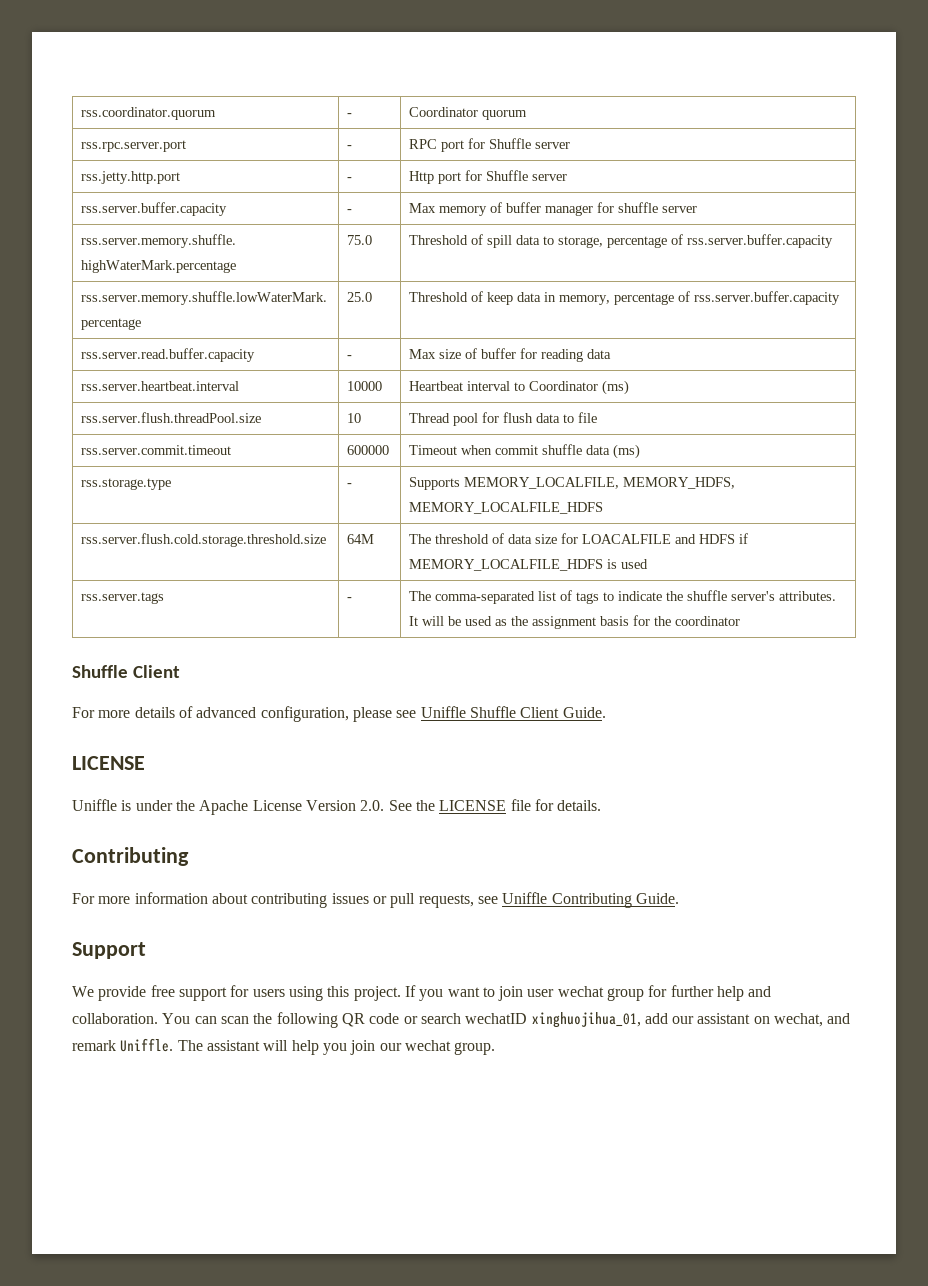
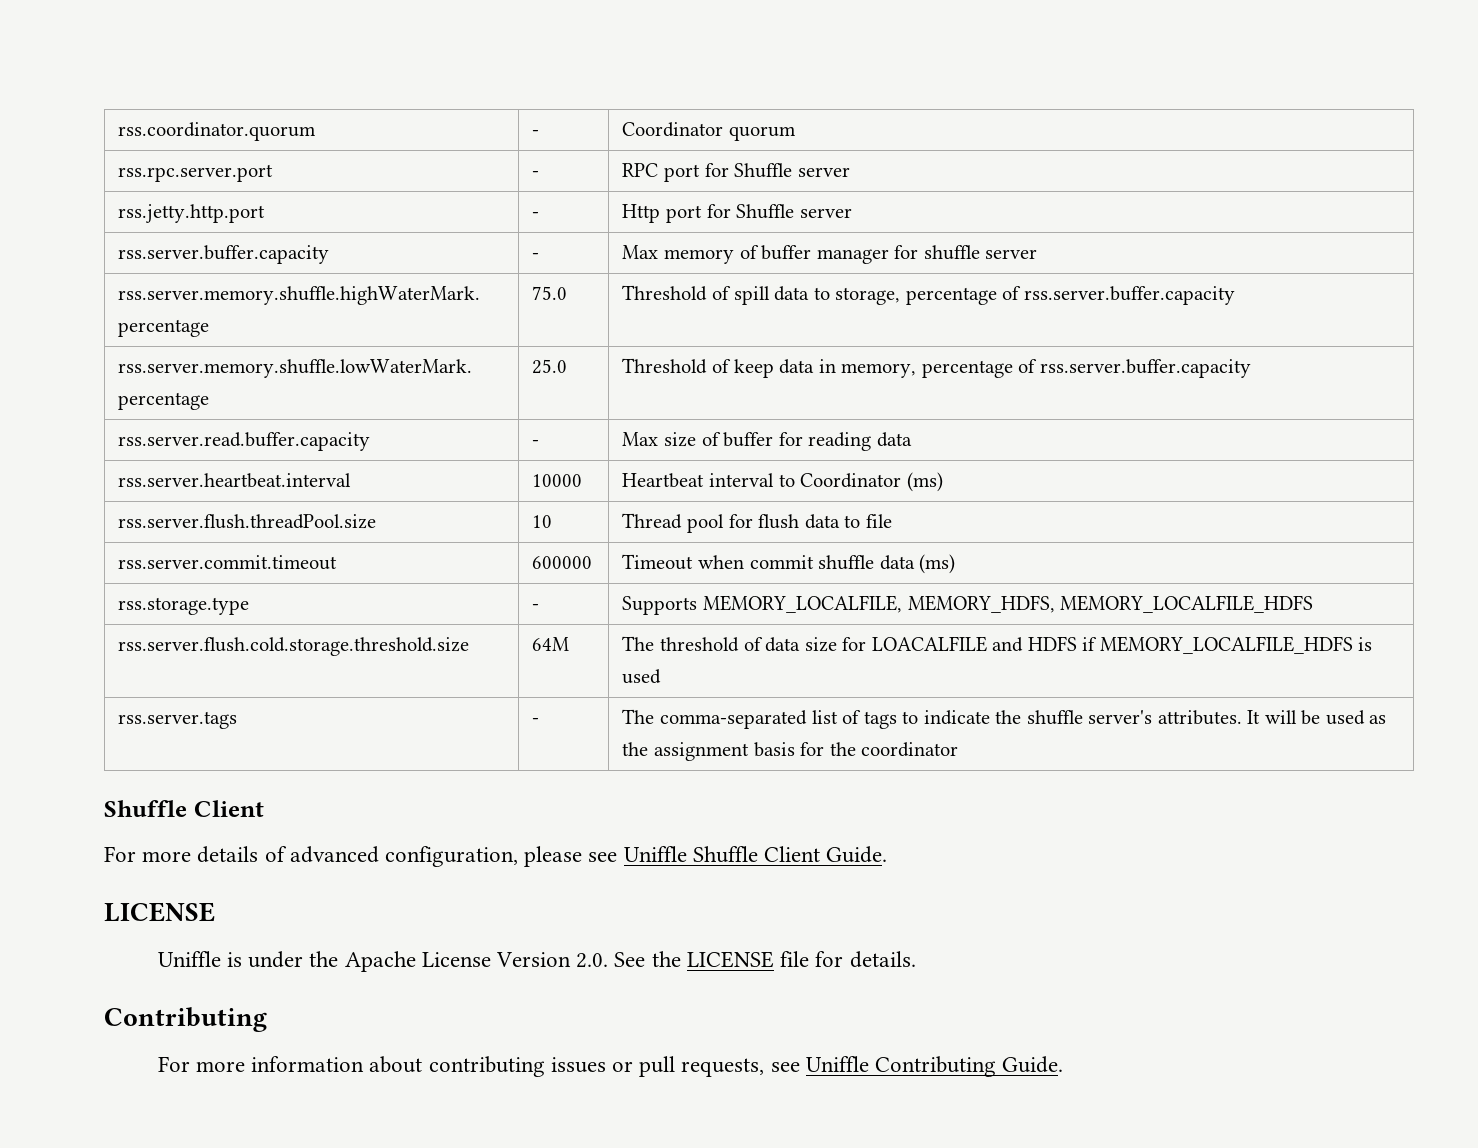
[72,942,146,959] [72,985,772,1001] [72,1012,851,1028] [72,1038,496,1055] // Support // We provide free support for users using this project. If you want to join user wechat group for further help and collaboration. You can scan the following QR code or search wechatID xinghuojihua_01, add our assistant on wechat, and remark Uniffle. The assistant will help you join our wechat group. -> (1064, 1064) none

